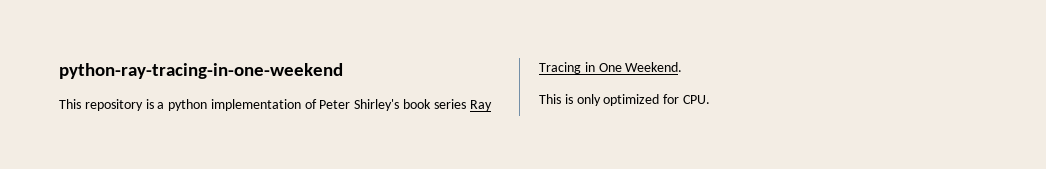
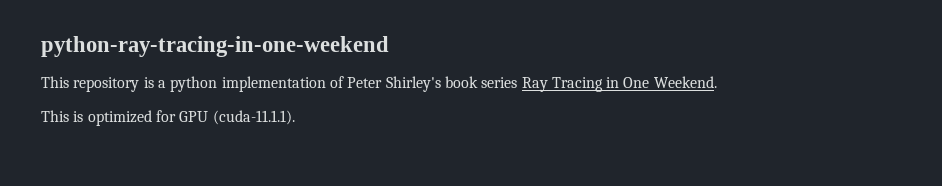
[576,94,601,106] only -> (84, 116) none
[682,95,710,104] CPU. -> [179,110,295,125] GPU (cuda-11.1.1).

